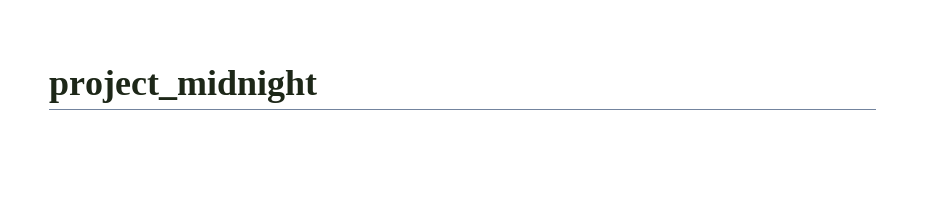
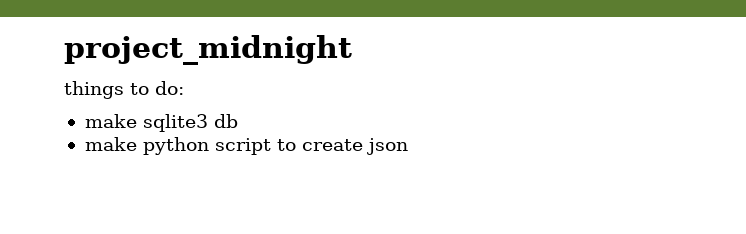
(317, 86) none -> [64,81,184,99] [84,114,238,132] [84,137,408,155] // things to do: // make sqlite3 db // make python script to create json

